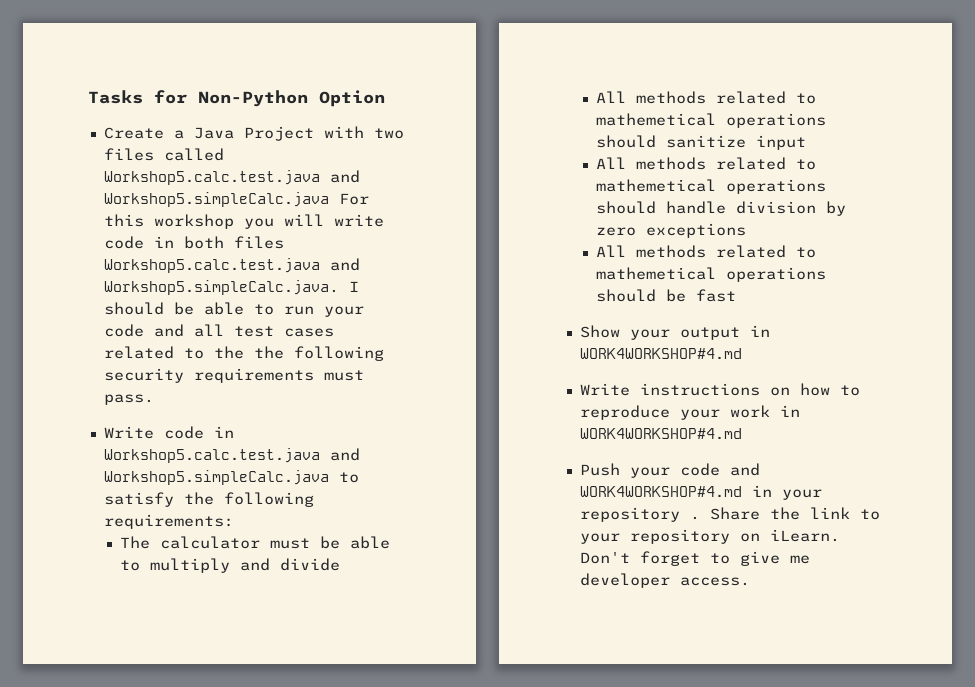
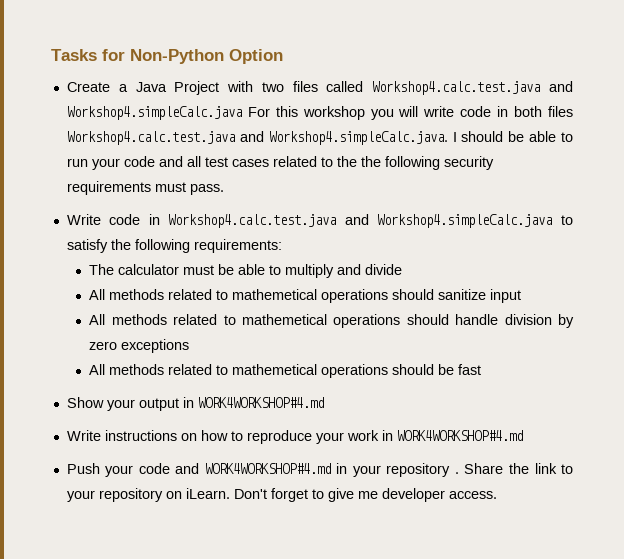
[103,170,360,185] [103,192,329,207] Workshop5.calc.test.java and Workshop5.simpleCalc.java -> [372,81,573,95] [66,106,242,120] Workshop4.calc.test.java and Workshop4.simpleCalc.java
[103,258,360,273] [103,280,339,295] Workshop5.calc.test.java and Workshop5.simpleCalc.java. -> [66,131,448,145] Workshop4.calc.test.java and Workshop4.simpleCalc.java.
[103,448,360,463] [103,470,329,485] Workshop5.calc.test.java and Workshop5.simpleCalc.java -> [168,214,553,228] Workshop4.calc.test.java and Workshop4.simpleCalc.java

